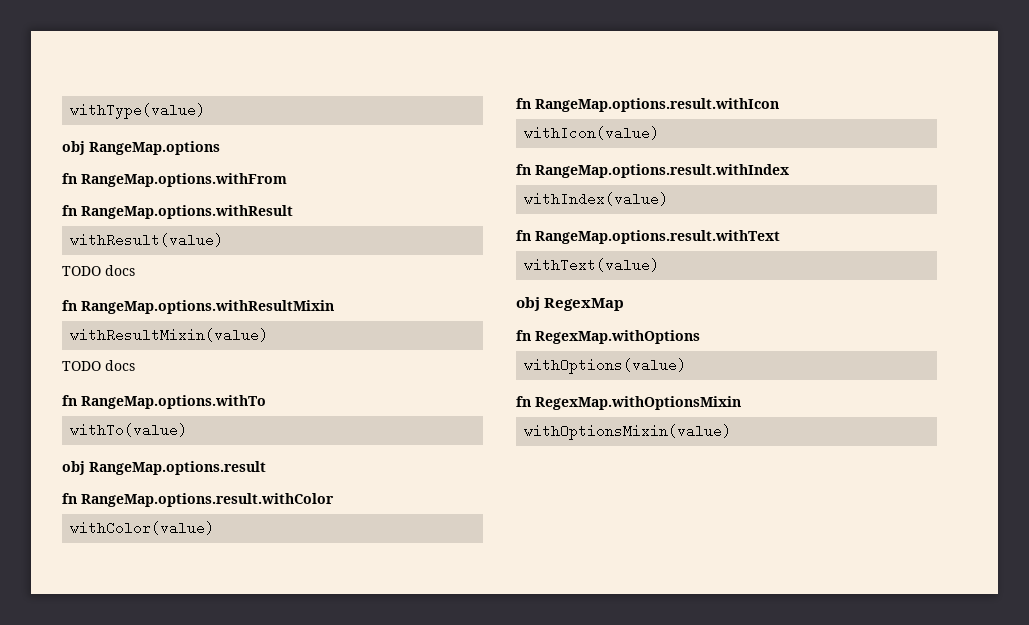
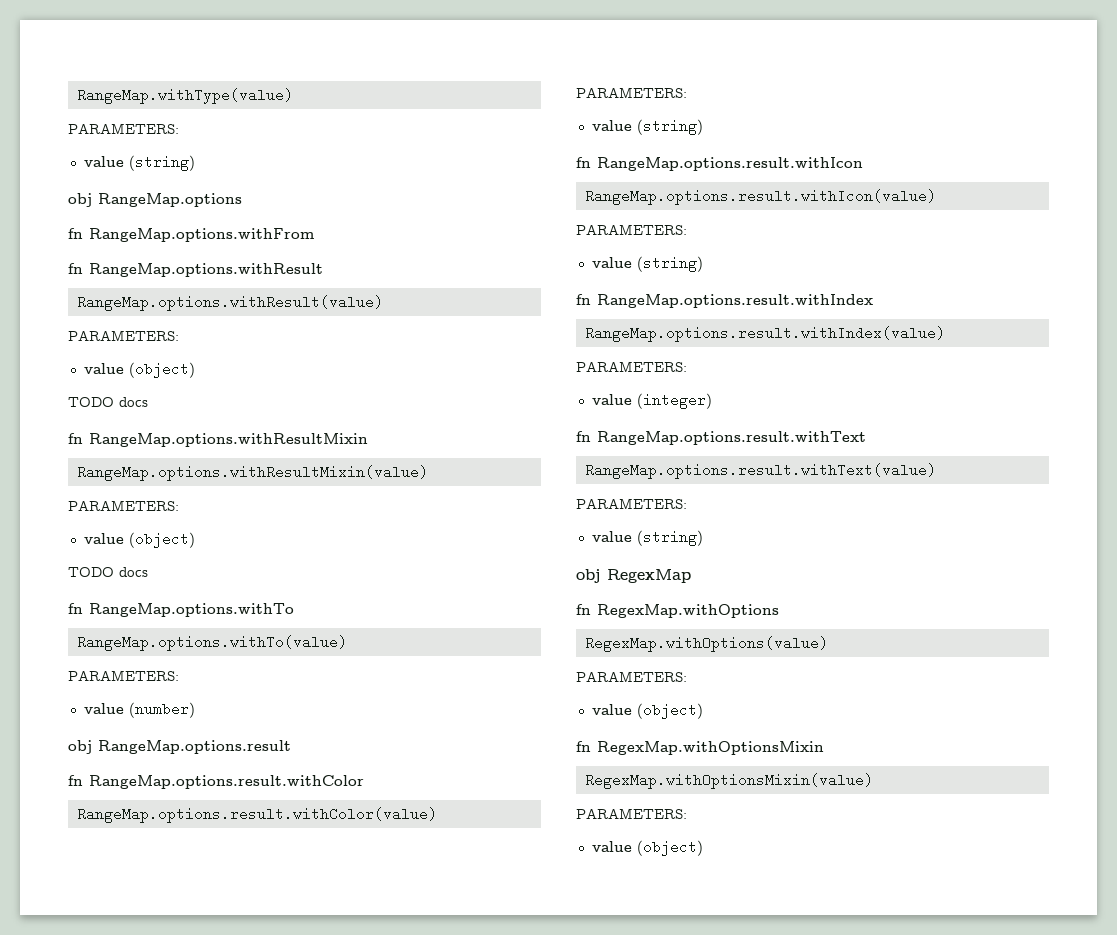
[70,103,206,119] withType(value) -> [76,88,293,104] [68,123,179,134] [83,155,195,171] RangeMap.withType(value) // PARAMETERS: // value (string)
[70,233,224,247] withResult(value) -> [76,295,383,311] [68,330,179,341] [83,362,195,378] RangeMap.options.withResult(value) // PARAMETERS: // value (object)
[70,328,269,342] withResultMixin(value) -> [76,465,428,481] [68,500,179,511] [83,532,195,548] RangeMap.options.withResultMixin(value) // PARAMETERS: // value (object)
[70,423,188,437] withTo(value) -> [76,635,347,651] [68,670,179,681] [83,702,195,718] RangeMap.options.withTo(value) // PARAMETERS: // value (number)
[70,521,215,535] [516,98,779,112] [524,126,660,140] [516,164,789,178] [524,192,669,206] [516,230,780,244] [524,258,660,272] [516,297,625,311] [516,330,700,344] [524,358,687,374] [516,396,741,410] [524,424,732,440] withColor(value) // fn RangeMap.options.result.withIcon // withIcon(value) // fn RangeMap.options.result.withIndex // withIndex(value) // fn RangeMap.options.result.withText // withText(value) // obj RegexMap // fn RegexMap.withOptions // withOptions(value) // fn RegexMap.withOptionsMixin // withOptionsMixin(value) -> [76,807,437,823] [576,87,687,98] [591,119,703,135] [576,157,863,171] [584,189,936,205] [576,224,687,235] [591,256,703,272] [576,294,873,308] [584,326,945,342] [576,361,687,372] [591,393,712,409] [576,431,866,445] [584,463,936,479] [576,498,687,509] [591,530,703,546] [576,569,691,583] [576,604,779,618] [584,636,828,652] [576,671,687,682] [591,703,703,719] [576,741,824,755] [584,773,873,789] [576,808,687,819] [591,840,703,856] RangeMap.options.result.withColor(value) // PARAMETERS: // value (string) // fn RangeMap.options.result.withIcon // RangeMap.options.result.withIcon(value) // PARAMETERS: // value (string) // fn RangeMap.options.result.withIndex // RangeMap.options.result.withIndex(value) // PARAMETERS: // value (integer) // fn RangeMap.options.result.withText // RangeMap.options.result.withText(value) // PARAMETERS: // value (string) // obj RegexMap // fn RegexMap.withOptions // RegexMap.withOptions(value) // PARAMETERS: // value (object) // fn RegexMap.withOptionsMixin // RegexMap.withOptionsMixin(value) // PARAMETERS: // value (object)

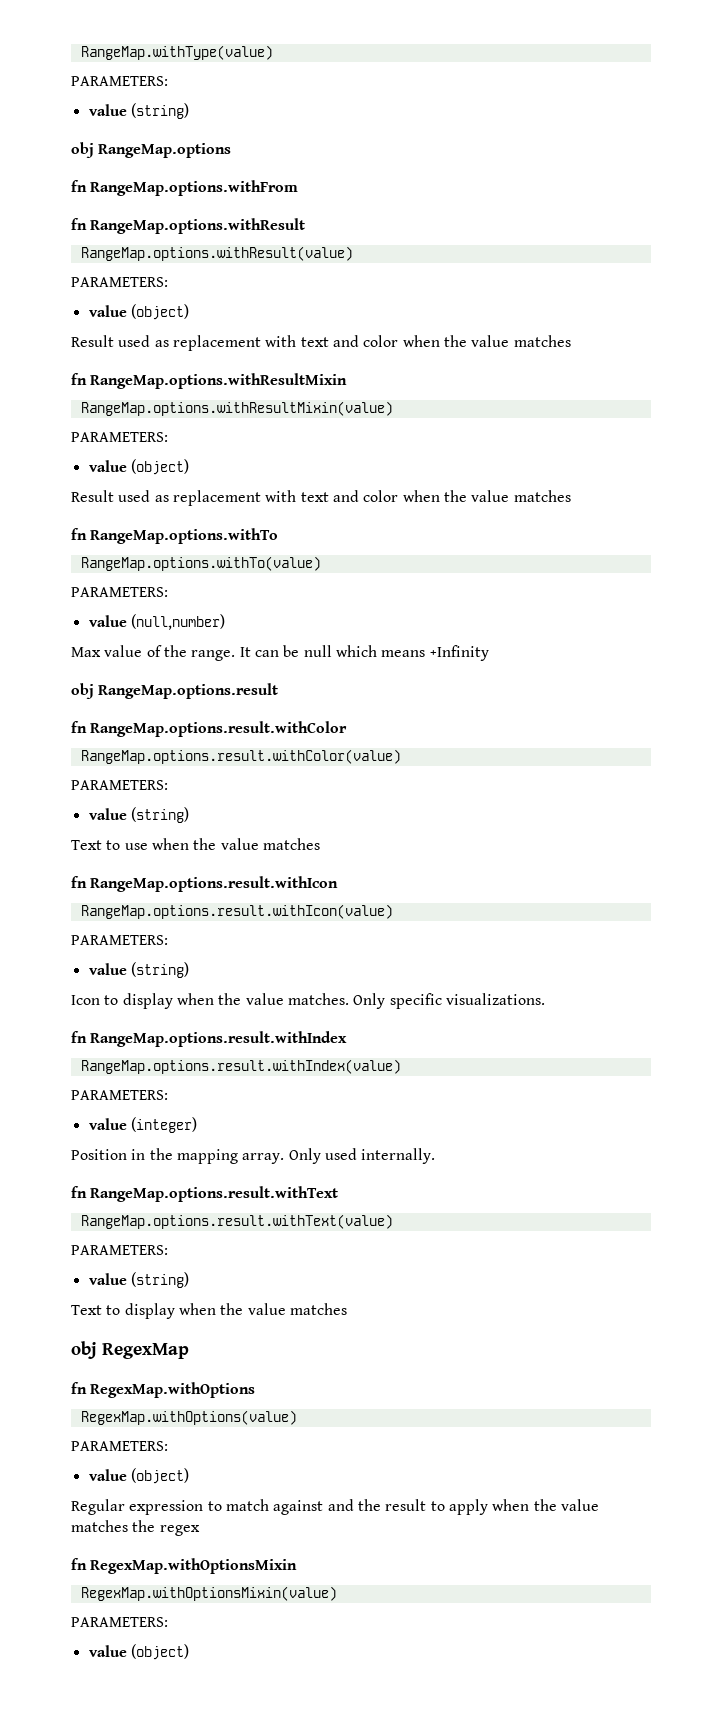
[68,397,148,407] TODO docs -> [71,335,571,351] Result used as replacement with text and color when the value matches
[68,567,148,577] TODO docs -> [71,490,571,506] Result used as replacement with text and color when the value matches
[128,702,195,718] (number) -> [130,614,225,630] [71,645,489,661] (null,number) // Max value of the range. It can be null which means +Infinity
(703, 127) none -> [71,838,320,850] // Text to use when the value matches
(703, 264) none -> [71,993,545,1009] // Icon to display when the value matches. Only specific visualizations.
(712, 401) none -> [71,1148,436,1164] // Position in the mapping array. Only used internally.
(703, 538) none -> [71,1303,347,1319] // Text to display when the value matches
(703, 711) none -> [71,1499,599,1515] [71,1520,200,1536] // Regular expression to match against and the result to apply when the value matches the regex

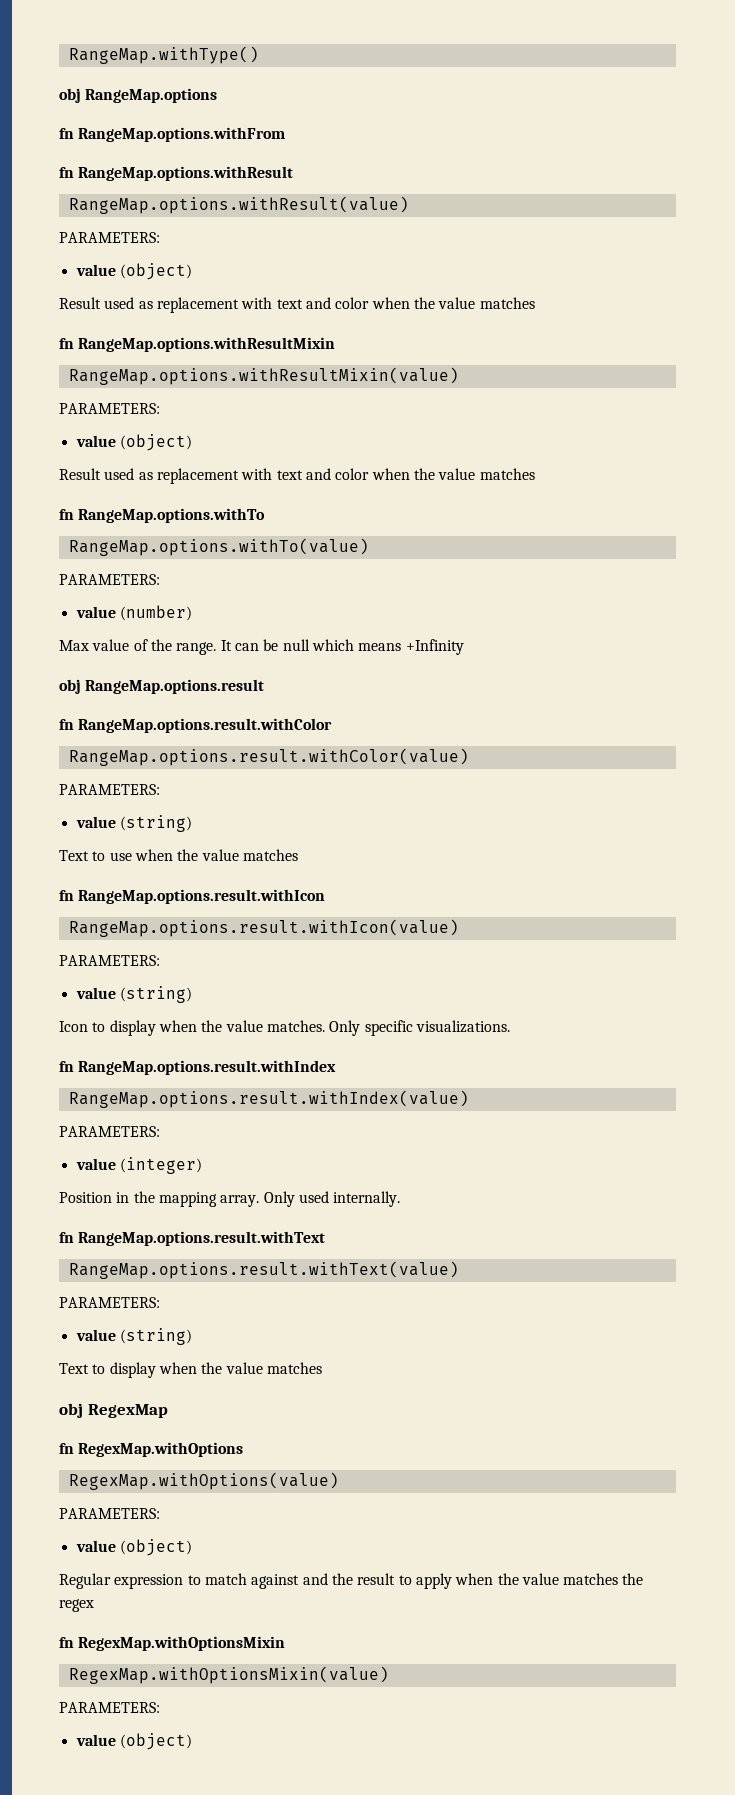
[80,45,273,60] [71,76,168,86] [88,103,189,119] RangeMap.withType(value) // PARAMETERS: // value (string) -> [68,46,259,64] RangeMap.withType()
[130,614,225,630] (null,number) -> [119,605,192,621] (number)

